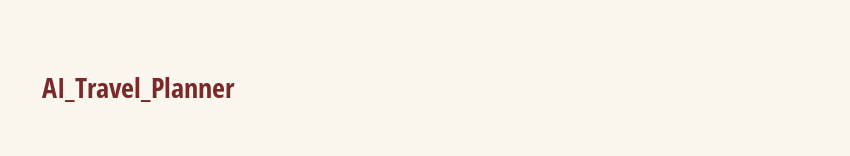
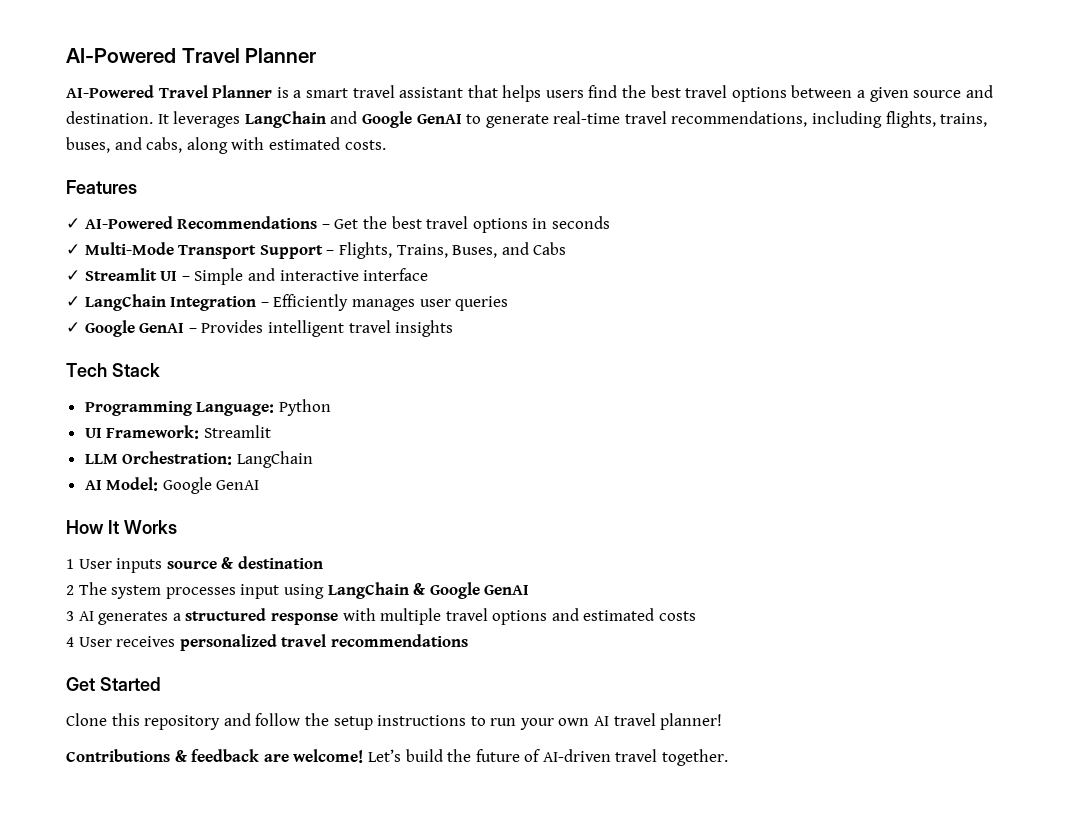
[42,77,235,102] AI_Travel_Planner -> [66,48,317,63] [66,85,993,102] [66,111,988,128] [66,137,386,154] [66,180,137,194] [66,216,610,233] [66,242,567,259] [66,268,429,285] [66,294,509,311] [66,320,454,337] [66,363,160,377] [84,399,331,416] [84,425,271,439] [84,451,313,468] [84,477,260,494] [66,520,177,534] [66,556,323,573] [66,582,530,599] [66,608,697,625] [66,634,468,651] [66,677,161,691] [66,713,723,730] [66,749,729,766] AI-Powered Travel Planner // AI-Powered Travel Planner is a smart travel assistant that helps users find the best travel options between a given source and destination. It leverages LangChain and Google GenAI to generate real-time travel recommendations, including flights, trains, buses, and cabs, along with estimated costs. // Features // ✓ AI-Powered Recommendations – Get the best travel options in seconds // ✓ Multi-Mode Transport Support – Flights, Trains, Buses, and Cabs // ✓ Streamlit UI – Simple and interactive interface // ✓ LangChain Integration – Efficiently manages user queries // ✓ Google GenAI – Provides intelligent travel insights // Tech Stack // Programming Language: Python // UI Framework: Streamlit // LLM Orchestration: LangChain // AI Model: Google GenAI // How It Works // 1 User inputs source & destination // 2 The system processes input using LangChain & Google GenAI // 3 AI generates a structured response with multiple travel options and estimated costs // 4 User receives personalized travel recommendations // Get Started // Clone this repository and follow the setup instructions to run your own AI travel planner! // Contributions & feedback are welcome! Let’s build the future of AI-driven travel together.

